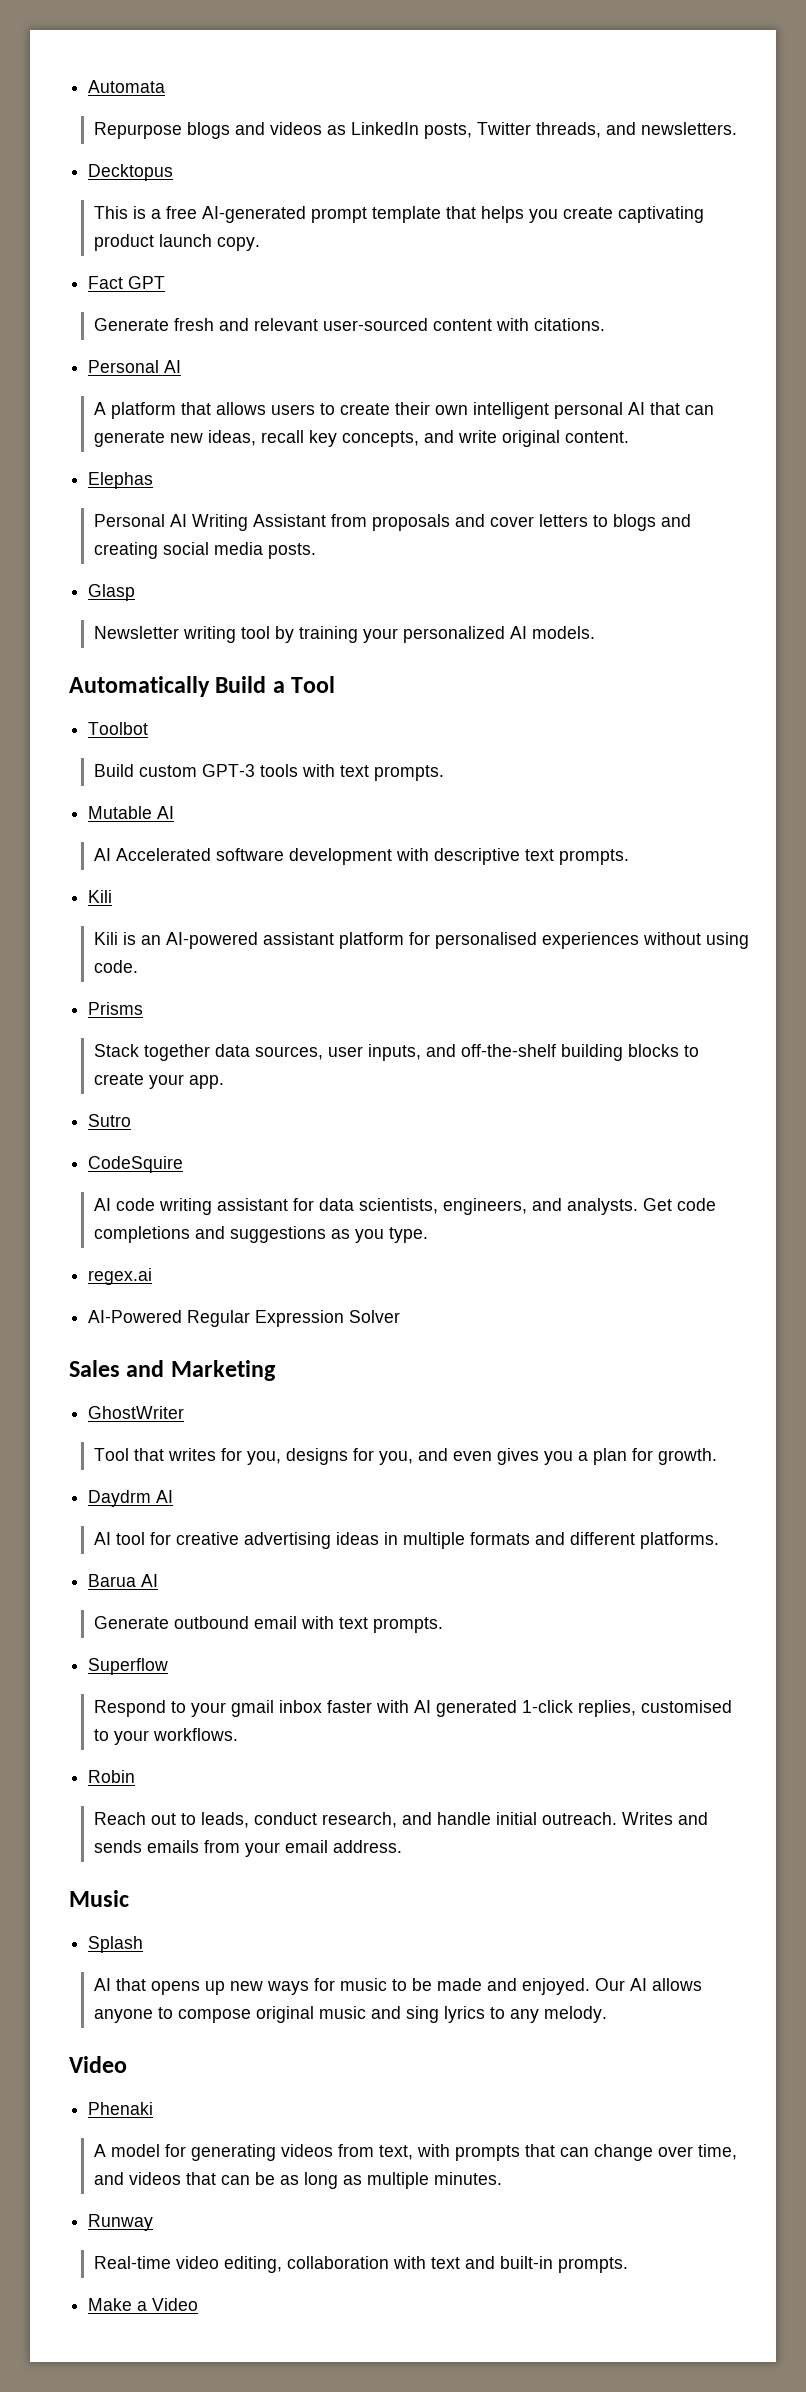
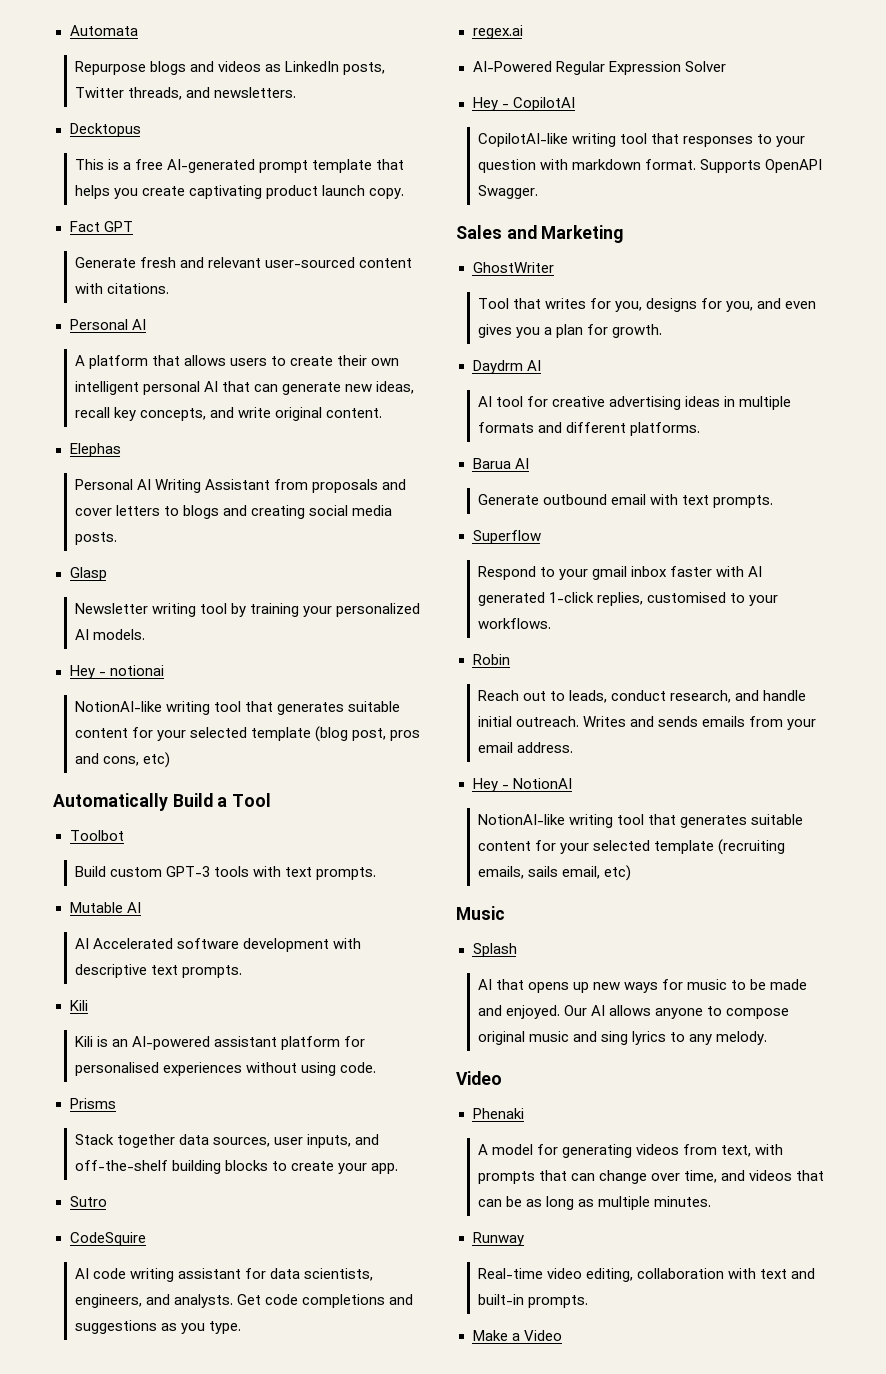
(595, 632) none -> [69,665,164,679] [74,701,401,715] [74,726,421,742] [74,752,171,768] // Hey - notionai // NotionAI-like writing tool that generates suitable content for your selected template (blog post, pros and cons, etc)
(401, 1316) none -> [472,97,575,111] [477,133,806,147] [477,159,823,173] [477,185,538,199] // Hey - CopilotAI // CopilotAI-like writing tool that responses to your question with markdown format. Supports OpenAPI Swagger.
(402, 1846) none -> [472,778,572,792] [477,814,804,828] [477,839,786,855] [477,865,632,881] // Hey - NotionAI // NotionAI-like writing tool that generates suitable content for your selected template (recruiting emails, sails email, etc)

